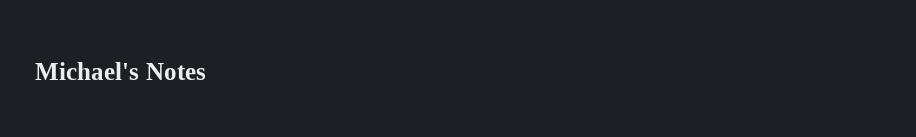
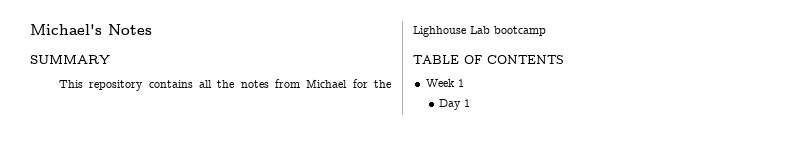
(206, 71) none -> [30,54,110,64] [58,79,392,91] [413,26,546,37] [413,55,564,64] [425,79,464,87] [439,99,471,110] // SUMMARY // This repository contains all the notes from Michael for the Lighhouse Lab bootcamp // TABLE OF CONTENTS // Week 1 // Day 1

